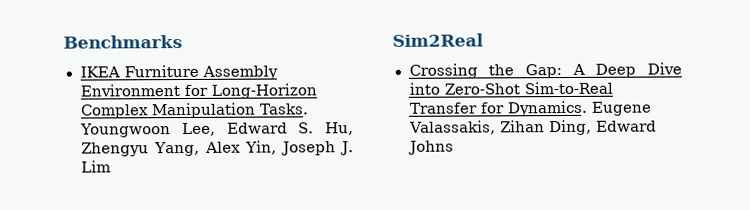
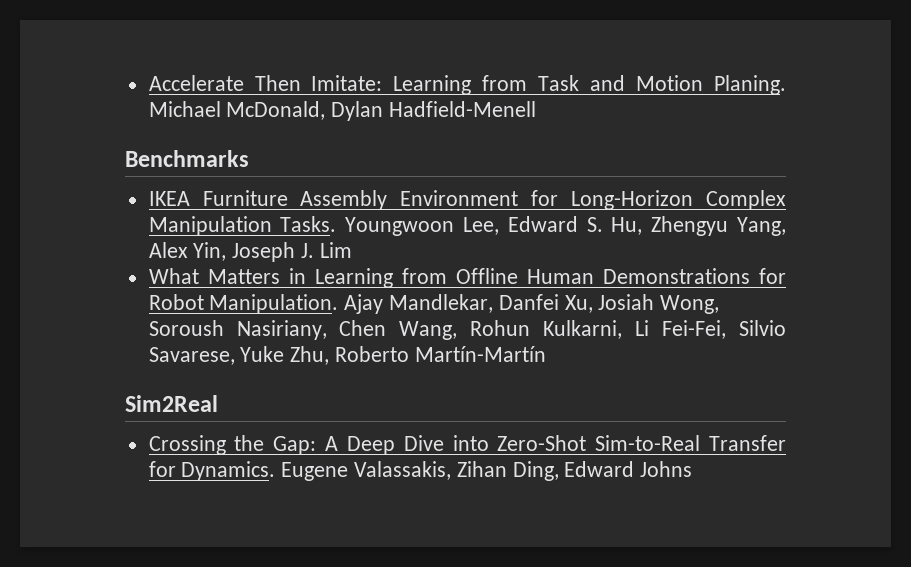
(63, 42) none -> [148,75,786,95] [148,101,537,121] Accelerate Then Imitate: Learning from Task and Motion Planing. Michael McDonald, Dylan Hadfield-Menell //
(111, 166) none -> [148,268,786,288] [148,294,720,314] [148,320,786,340] [148,346,546,365] // What Matters in Learning from Offline Human Demonstrations for Robot Manipulation. Ajay Mandlekar, Danfei Xu, Josiah Wong, Soroush Nasiriany, Chen Wang, Rohun Kulkarni, Li Fei-Fei, Silvio Savarese, Yuke Zhu, Roberto Martín-Martín

